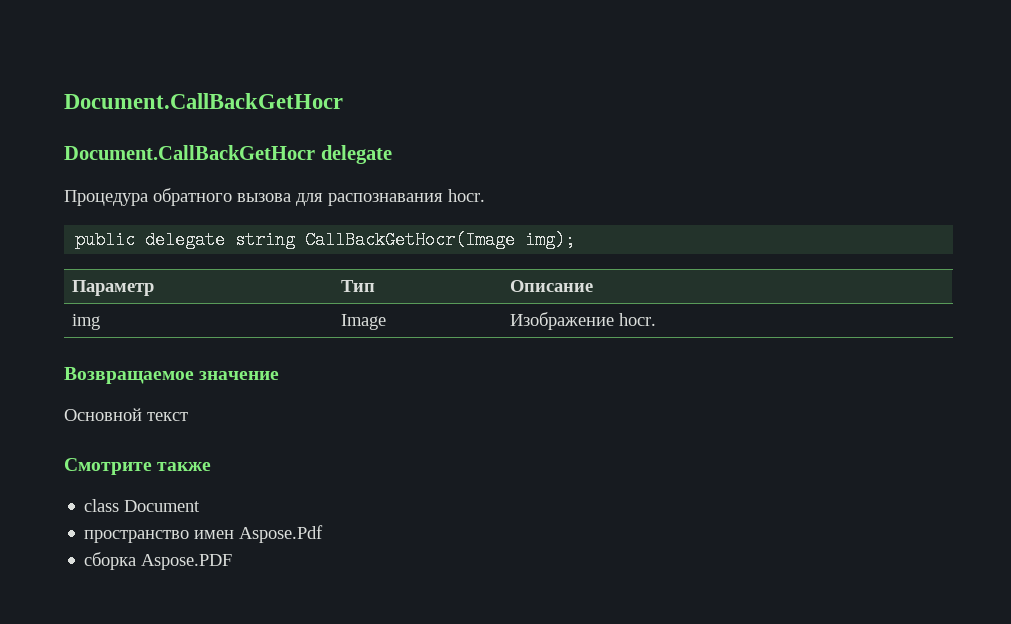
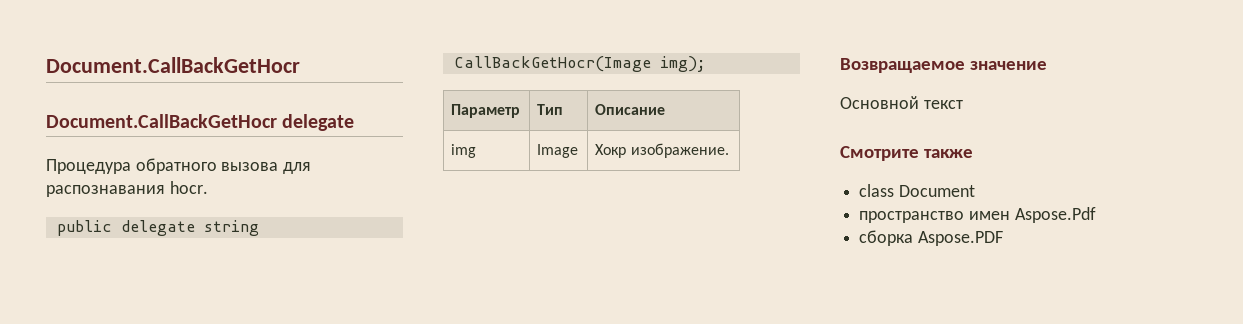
[509,312,656,330] Изображение hocr. -> [595,143,729,158] Хокр изображение.

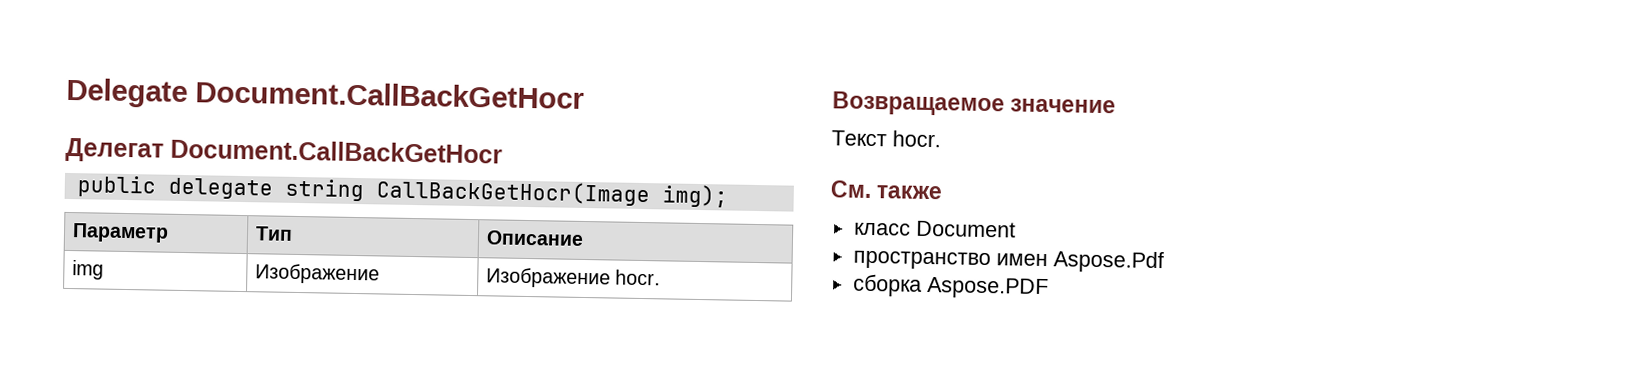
[46,57,300,73] [46,114,355,131] [46,158,312,174] [46,181,208,197] Document.CallBackGetHocr // Document.CallBackGetHocr delegate // Процедура обратного вызова для распознавания hocr. -> [66,77,585,109] [65,137,503,164] Delegate Document.CallBackGetHocr // Делегат Document.CallBackGetHocr
[537,144,579,158] [595,143,729,158] Image | Хокр изображение. -> [254,263,380,285] [485,267,661,289] Изображение | Изображение hocr.
[840,96,963,109] [840,146,919,161] Основной текст // Смотрите -> [831,130,941,148] [830,180,872,198] Текст hocr. // См.
[859,184,895,197] class -> [853,222,911,236] класс

